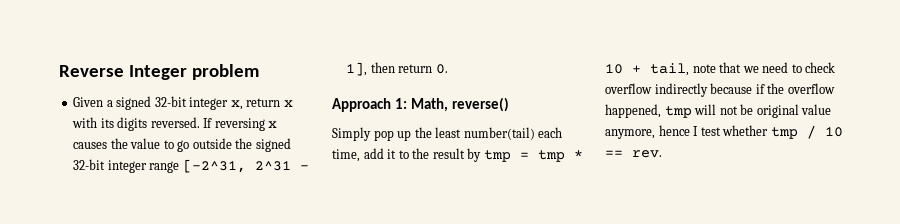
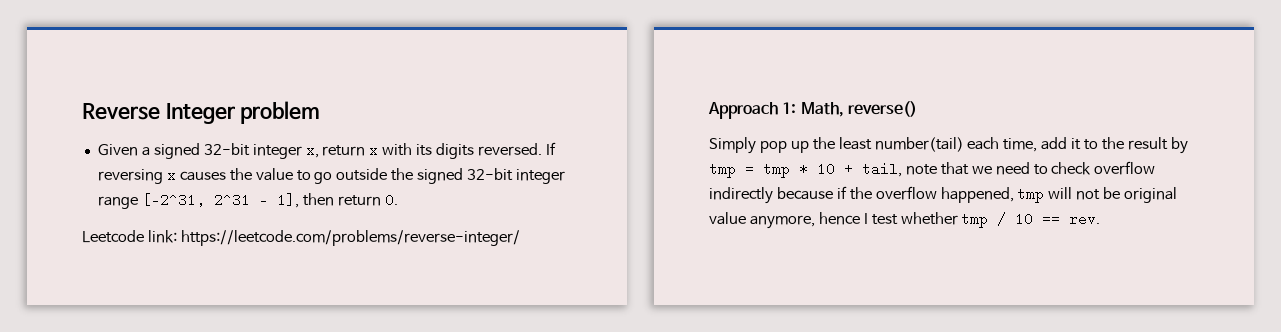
(448, 69) none -> [82,230,520,246] // Leetcode link: https://leetcode.com/problems/reverse-integer/

